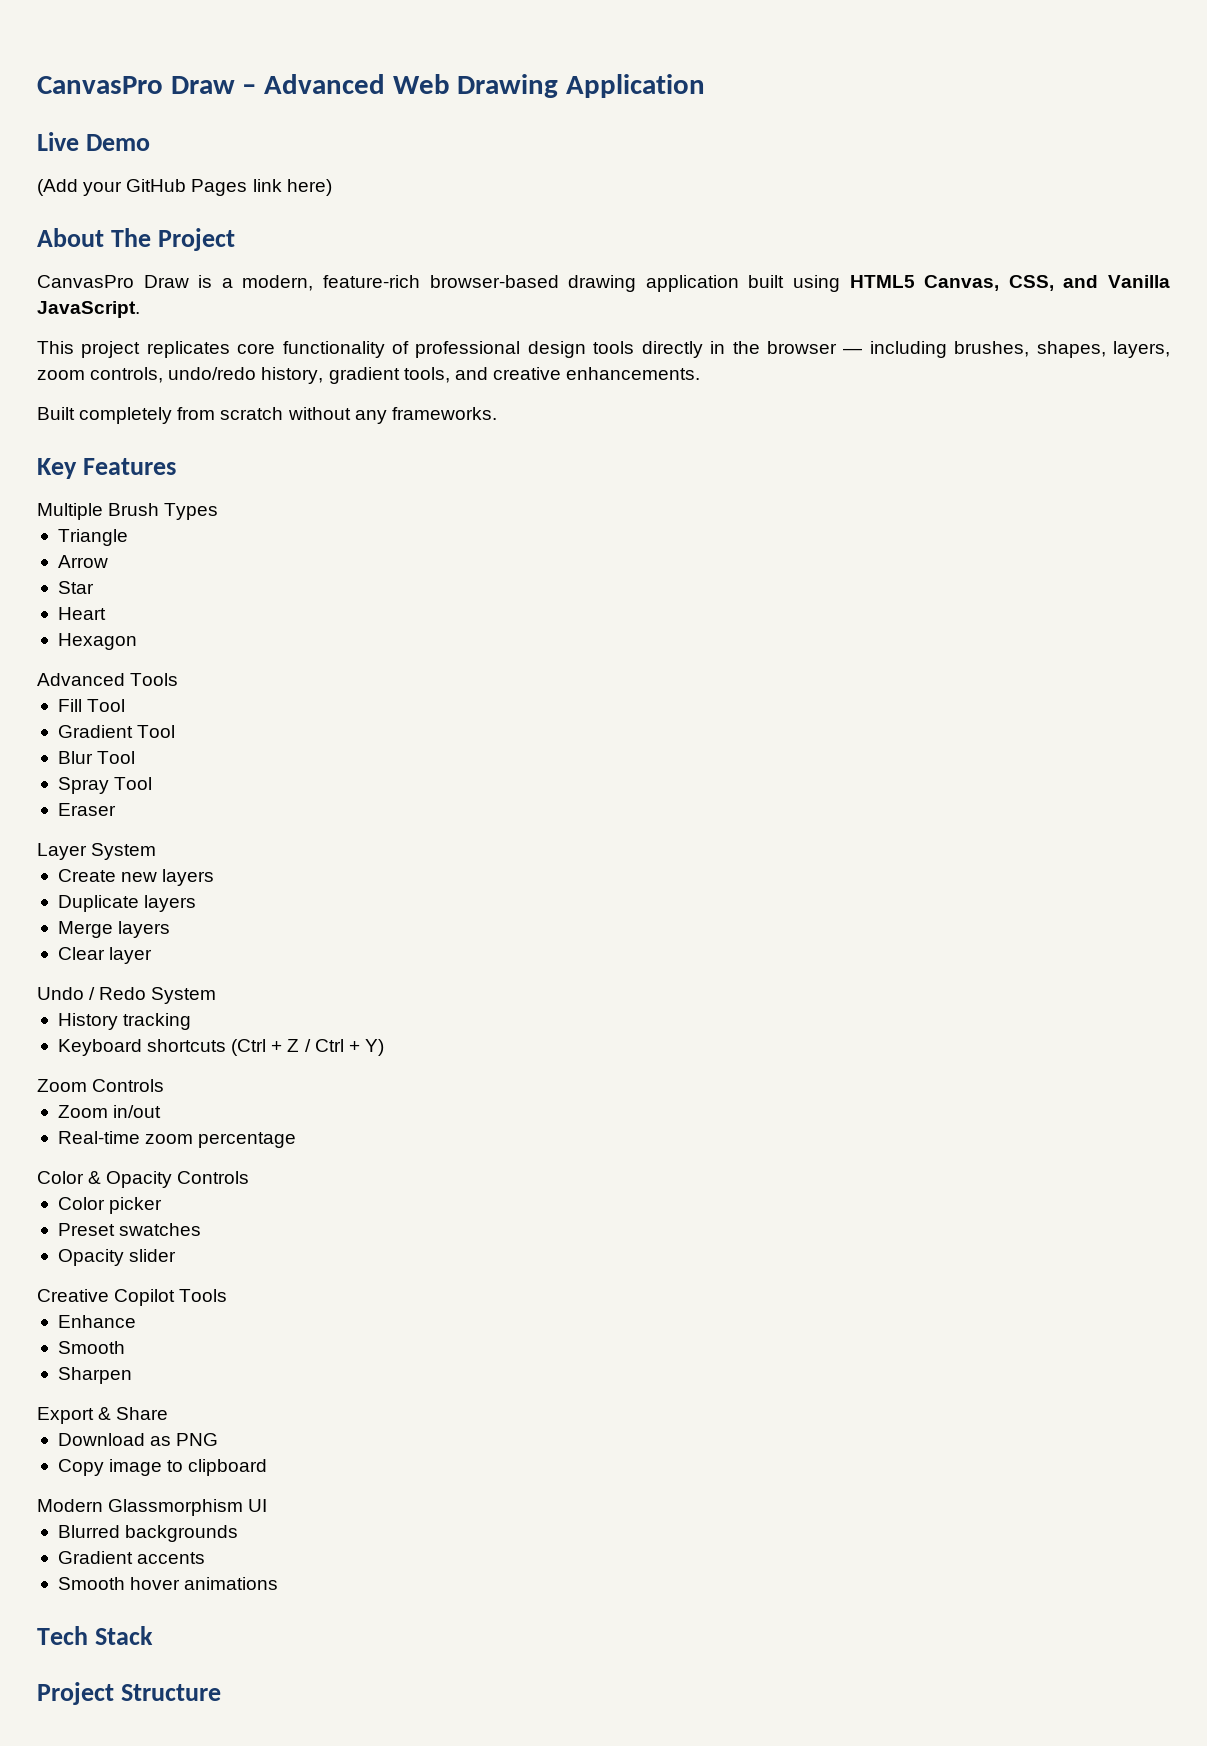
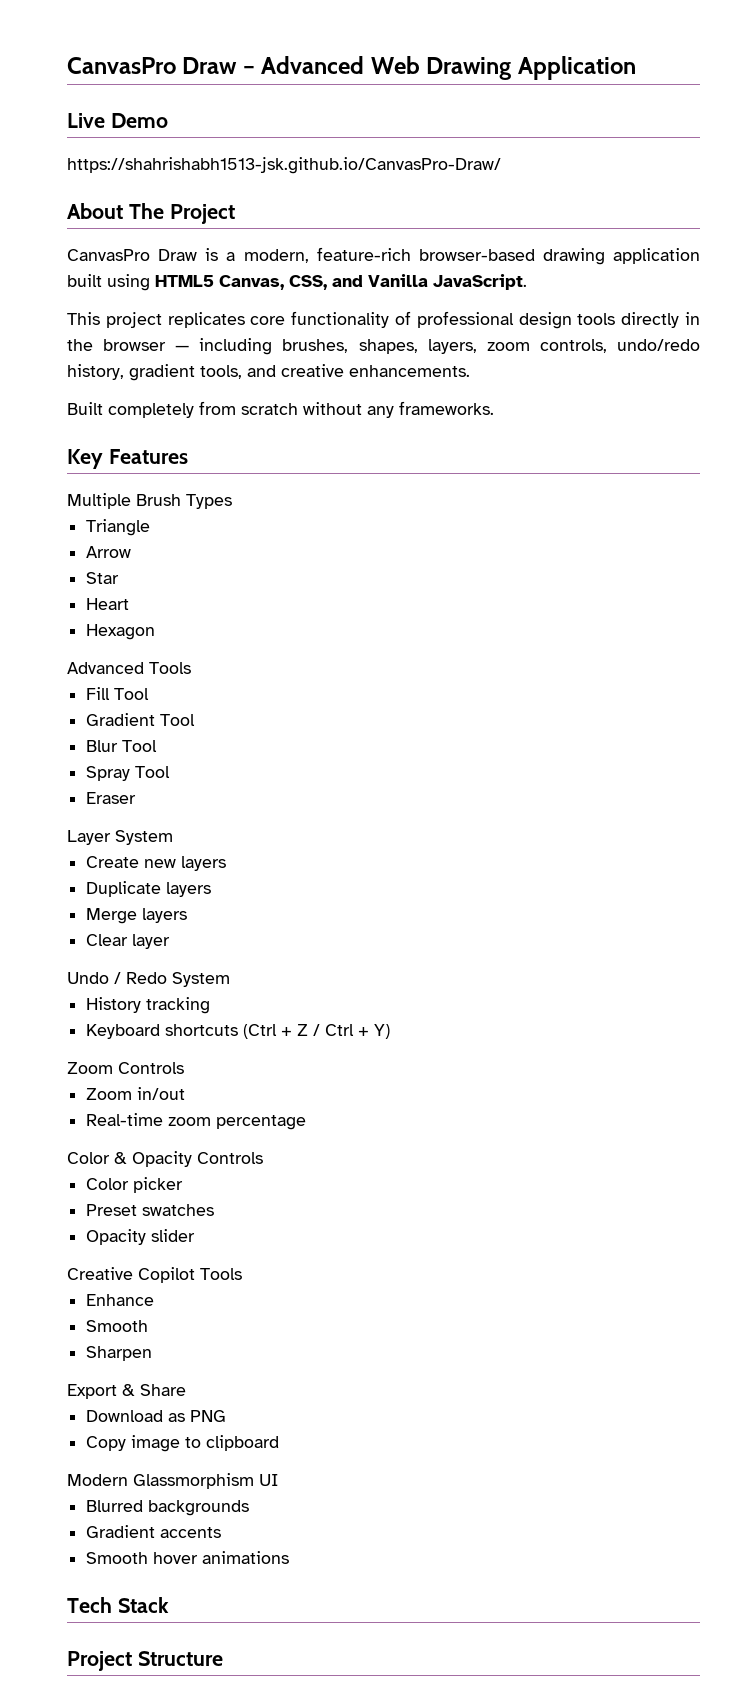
[37,179,332,196] (Add your GitHub Pages link here) -> [67,157,501,174] https://shahrishabh1513-jsk.github.io/CanvasPro-Draw/

